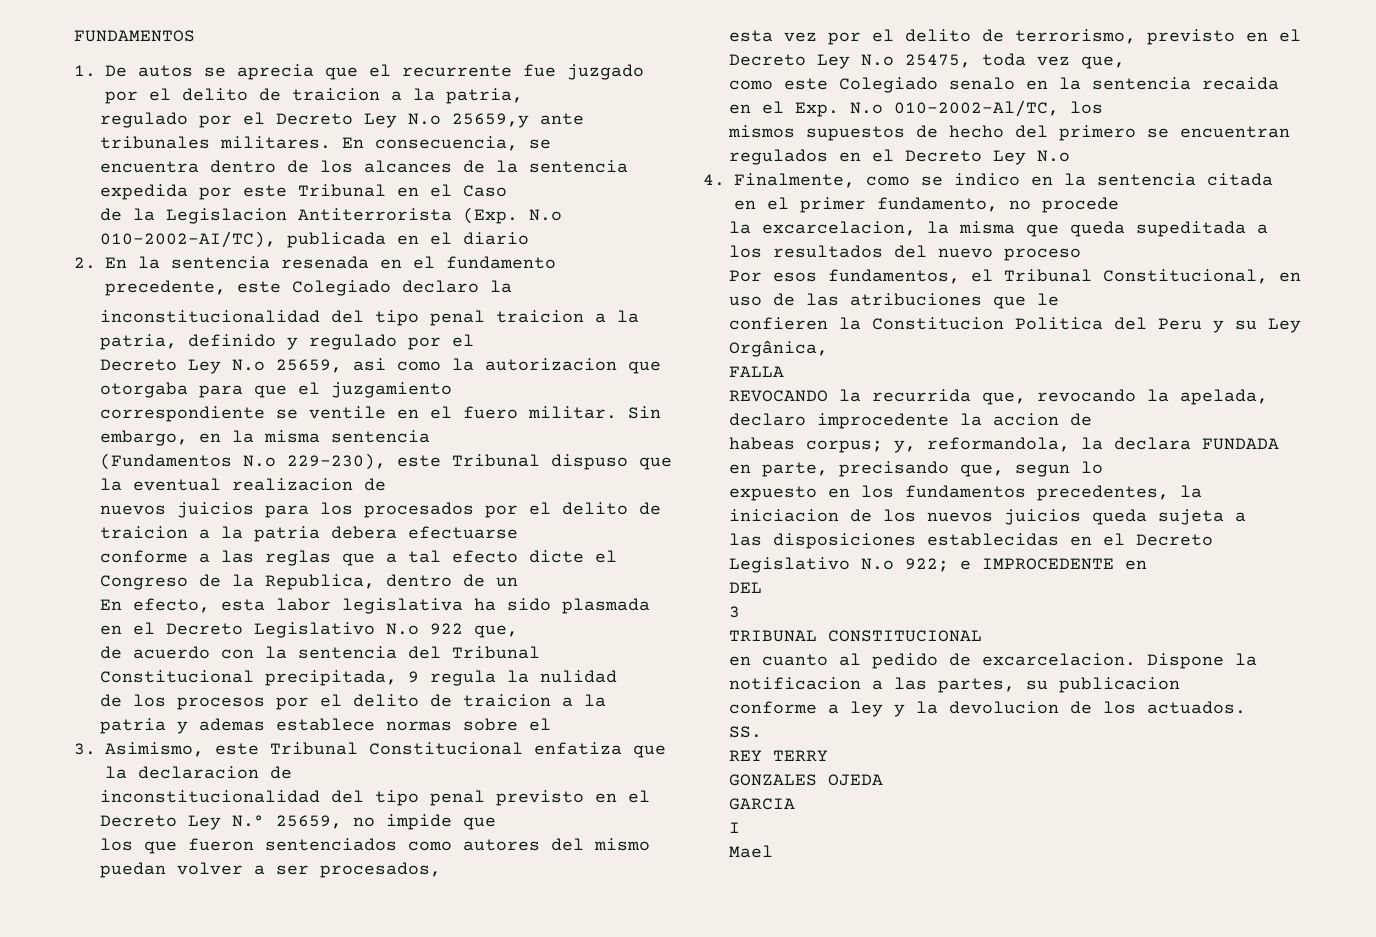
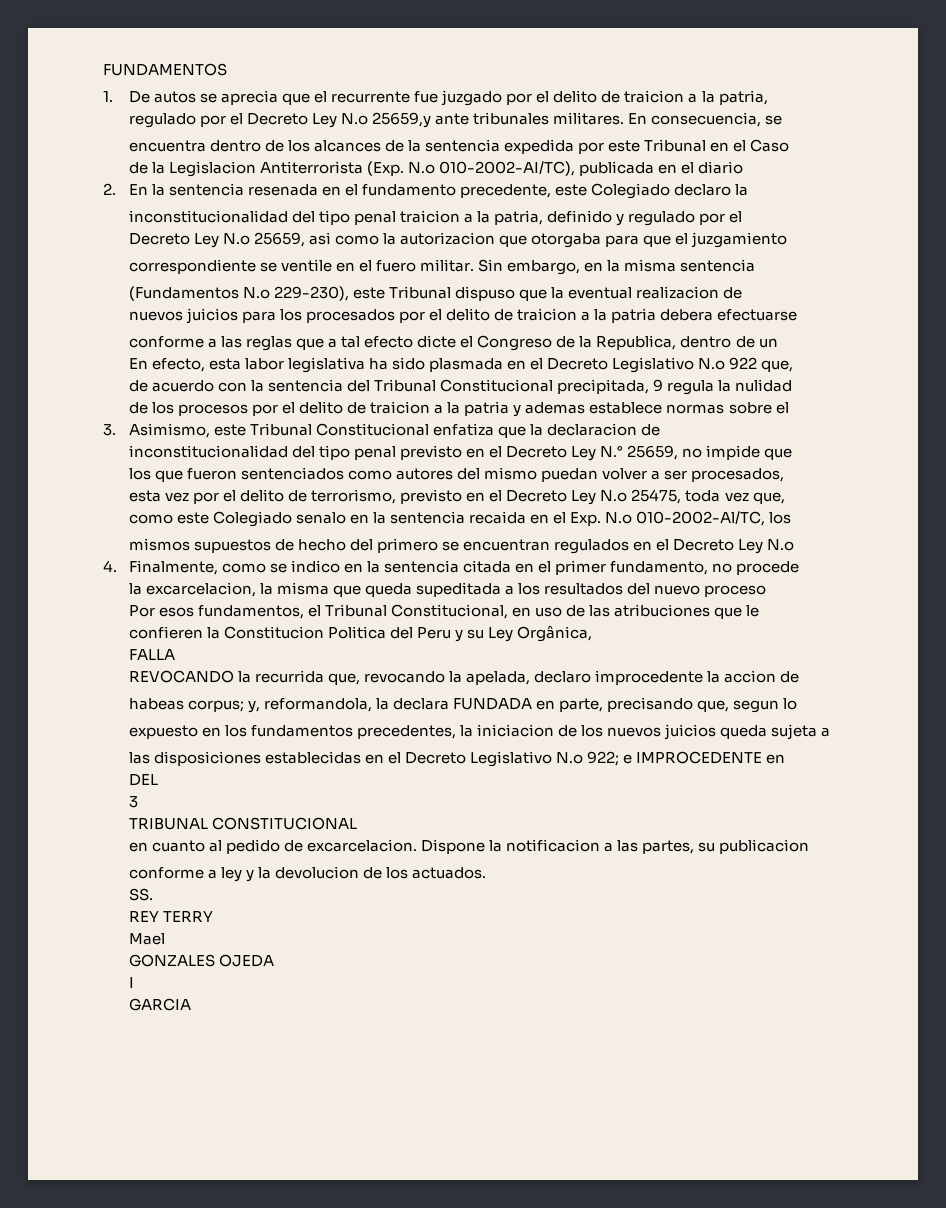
(829, 755) none -> [128,933,165,945] // Mael
[729,798,796,810] // GARCIA -> (274, 960) none
[729,845,774,858] Mael -> [128,998,191,1011] GARCIA

